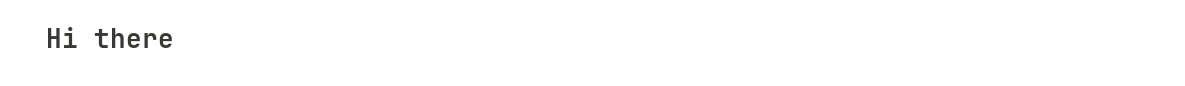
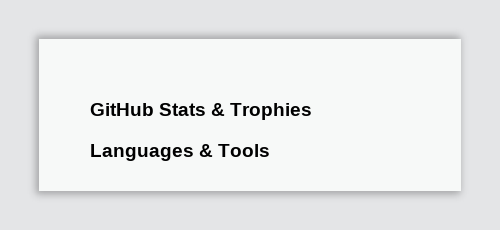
[46,27,174,48] Hi there -> [90,103,313,120] [90,144,271,161] GitHub Stats & Trophies // Languages & Tools

